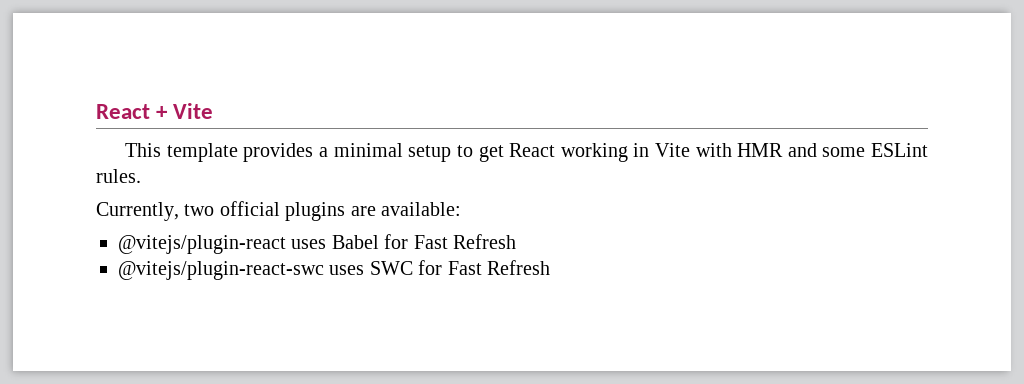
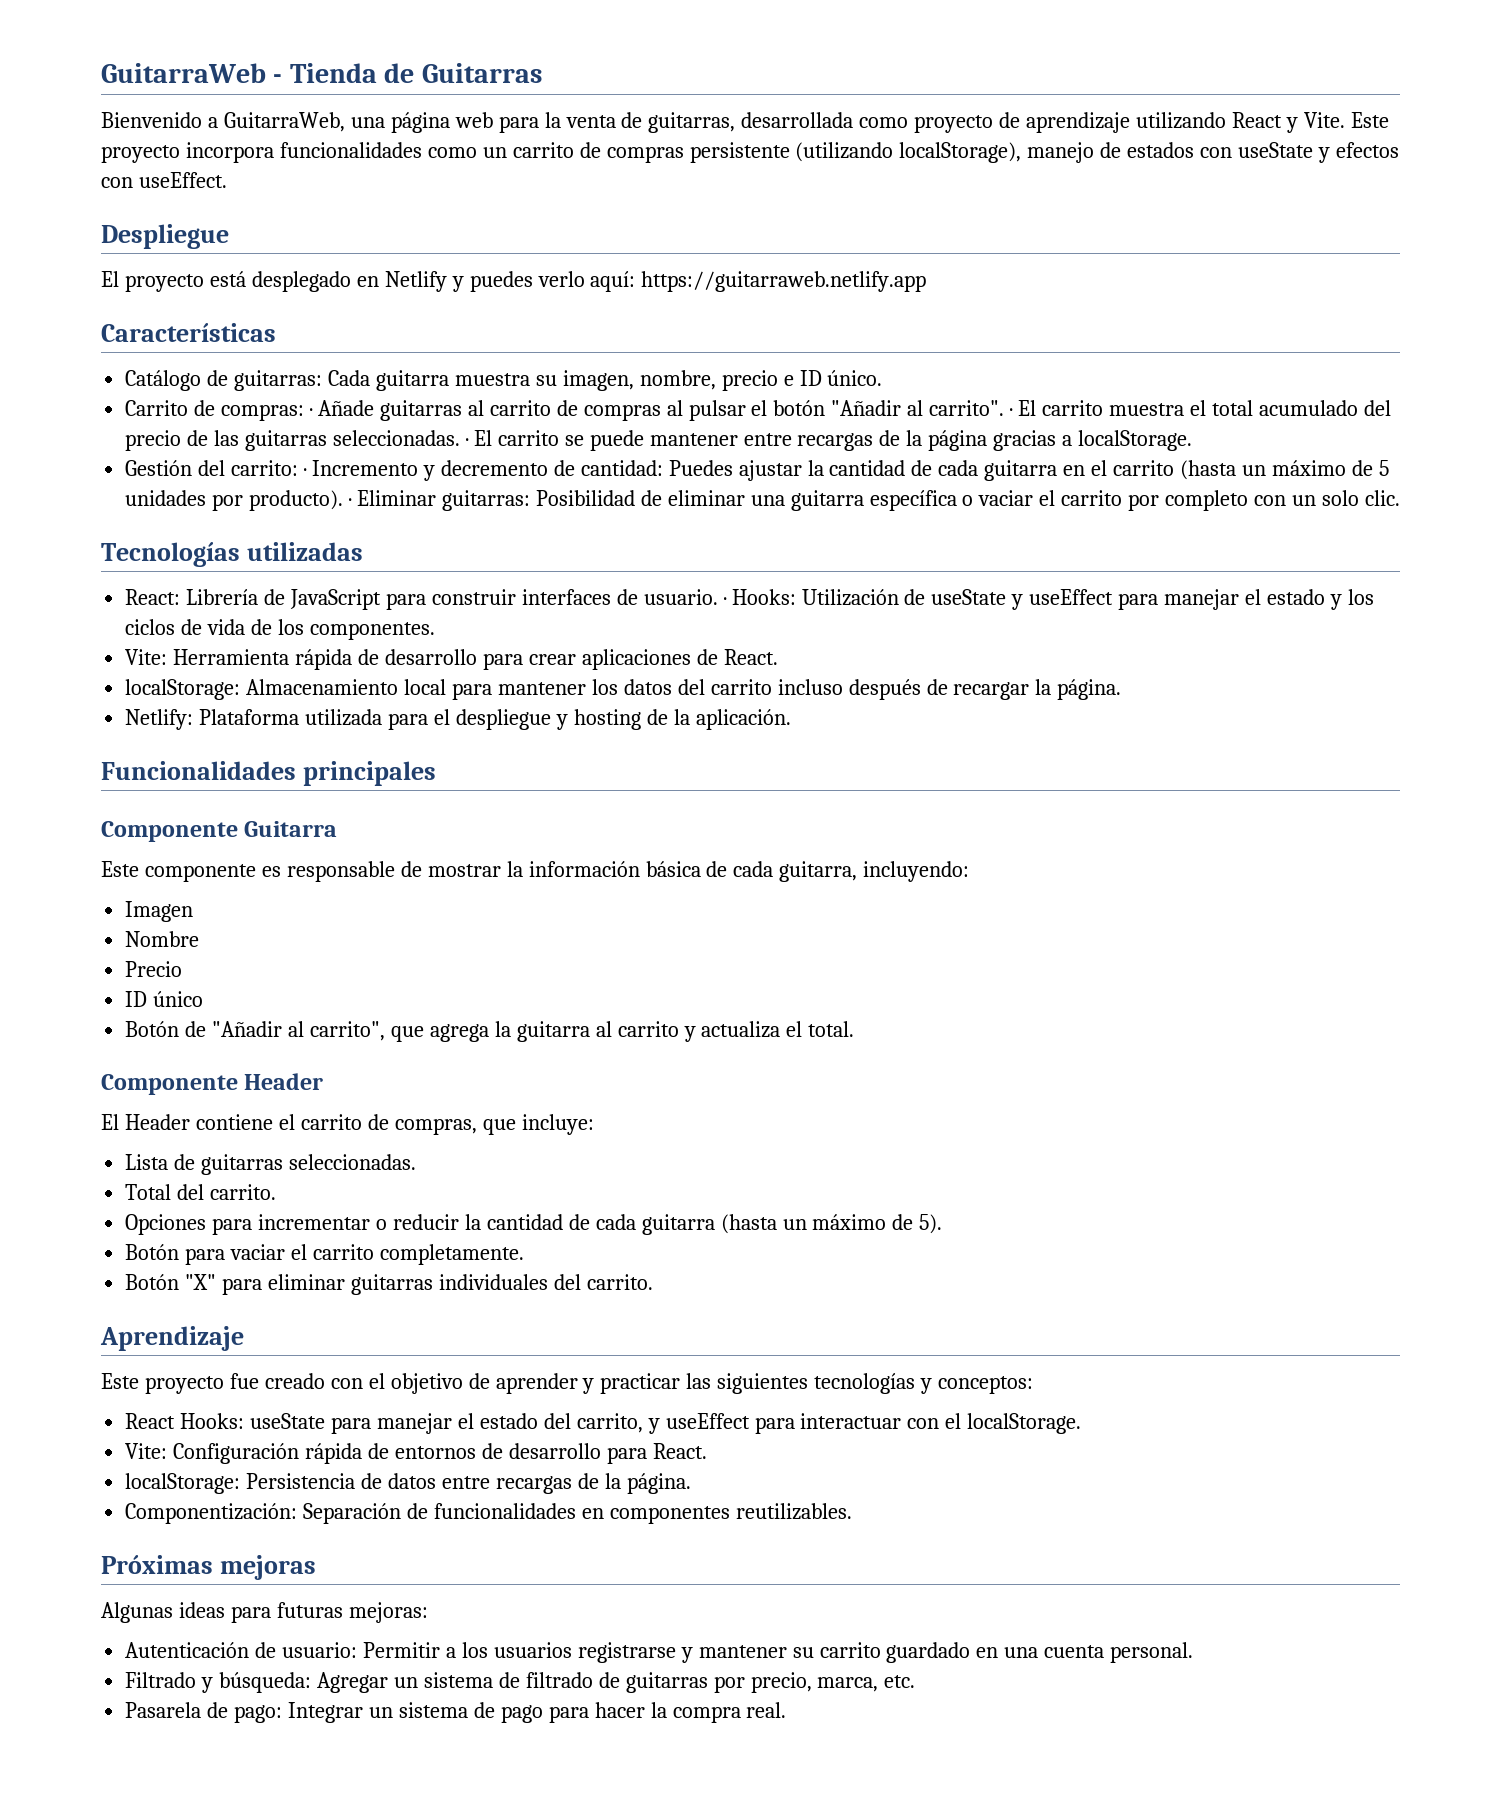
[96,103,214,119] [125,143,929,162] [96,169,141,183] [96,201,461,221] [118,234,516,254] [118,260,550,280] React + Vite // This template provides a minimal setup to get React working in Vite with HMR and some ESLint rules. // Currently, two official plugins are available: // @vitejs/plugin-react uses Babel for Fast Refresh // @vitejs/plugin-react-swc uses SWC for Fast Refresh -> [101,63,542,83] [101,112,1389,133] [101,142,1399,163] [101,172,227,188] [101,224,229,249] [101,271,927,292] [101,323,276,342] [125,370,883,391] [125,400,1391,421] [125,430,1193,451] [125,460,1389,481] [125,490,1400,511] [101,542,363,567] [125,589,1374,610] [125,619,435,640] [125,649,778,670] [125,679,1122,700] [125,709,791,730] [101,761,436,786] [101,821,338,842] [101,861,970,882] [125,901,194,922] [125,931,200,947] [125,961,183,977] [125,991,204,1007] [125,1021,855,1042] [101,1073,324,1095] [101,1114,594,1135] [125,1154,417,1175] [125,1184,277,1200] [125,1214,943,1235] [125,1244,524,1265] [125,1274,653,1295] [100,1326,244,1351] [101,1373,1034,1394] [125,1413,1082,1434] [125,1443,707,1464] [125,1473,691,1494] [125,1503,852,1524] [101,1555,316,1580] [101,1602,428,1623] [125,1642,1194,1663] [125,1672,916,1693] [125,1702,787,1723] GuitarraWeb - Tienda de Guitarras // Bienvenido a GuitarraWeb, una página web para la venta de guitarras, desarrollada como proyecto de aprendizaje utilizando React y Vite. Este proyecto incorpora funcionalidades como un carrito de compras persistente (utilizando localStorage), manejo de estados con useState y efectos con useEffect. // Despliegue // El proyecto está desplegado en Netlify y puedes verlo aquí: https://guitarraweb.netlify.app // Características // Catálogo de guitarras: Cada guitarra muestra su imagen, nombre, precio e ID único. // Carrito de compras: · Añade guitarras al carrito de compras al pulsar el botón "Añadir al carrito". · El carrito muestra el total acumulado del precio de las guitarras seleccionadas. · El carrito se puede mantener entre recargas de la página gracias a localStorage. // Gestión del carrito: · Incremento y decremento de cantidad: Puedes ajustar la cantidad de cada guitarra en el carrito (hasta un máximo de 5 unidades por producto). · Eliminar guitarras: Posibilidad de eliminar una guitarra específica o vaciar el carrito por completo con un solo clic. // Tecnologías utilizadas // React: Librería de JavaScript para construir interfaces de usuario. · Hooks: Utilización de useState y useEffect para manejar el estado y los ciclos de vida de los componentes. // Vite: Herramienta rápida de desarrollo para crear aplicaciones de React. // localStorage: Almacenamiento local para mantener los datos del carrito incluso después de recargar la página. // Netlify: Plataforma utilizada para el despliegue y hosting de la aplicación. // Funcionalidades principales // Componente Guitarra // Este componente es responsable de mostrar la información básica de cada guitarra, incluyendo: // Imagen // Nombre // Precio // ID único // Botón de "Añadir al carrito", que agrega la guitarra al carrito y actualiza el total. // Componente Header // El Header contiene el carrito de compras, que incluye: // Lista de guitarras seleccionadas. // Total del carrito. // Opciones para incrementar o reducir la cantidad de cada guitarra (hasta un máximo de 5). // Botón para vaciar el carrito completamente. // Botón "X" para eliminar guitarras individuales del carrito. // Aprendizaje // Este proyecto fue creado con el objetivo de aprender y practicar las siguientes tecnologías y conceptos: // React Hooks: useState para manejar el estado del carrito, y useEffect para interactuar con el localStorage. // Vite: Configuración rápida de entornos de desarrollo para React. // localStorage: Persistencia de datos entre recargas de la página. // Componentización: Separación de funcionalidades en componentes reutilizables. // Próximas mejoras // Algunas ideas para futuras mejoras: // Autenticación de usuario: Permitir a los usuarios registrarse y mantener su carrito guardado en una cuenta personal. // Filtrado y búsqueda: Agregar un sistema de filtrado de guitarras por precio, marca, etc. // Pasarela de pago: Integrar un sistema de pago para hacer la compra real.

